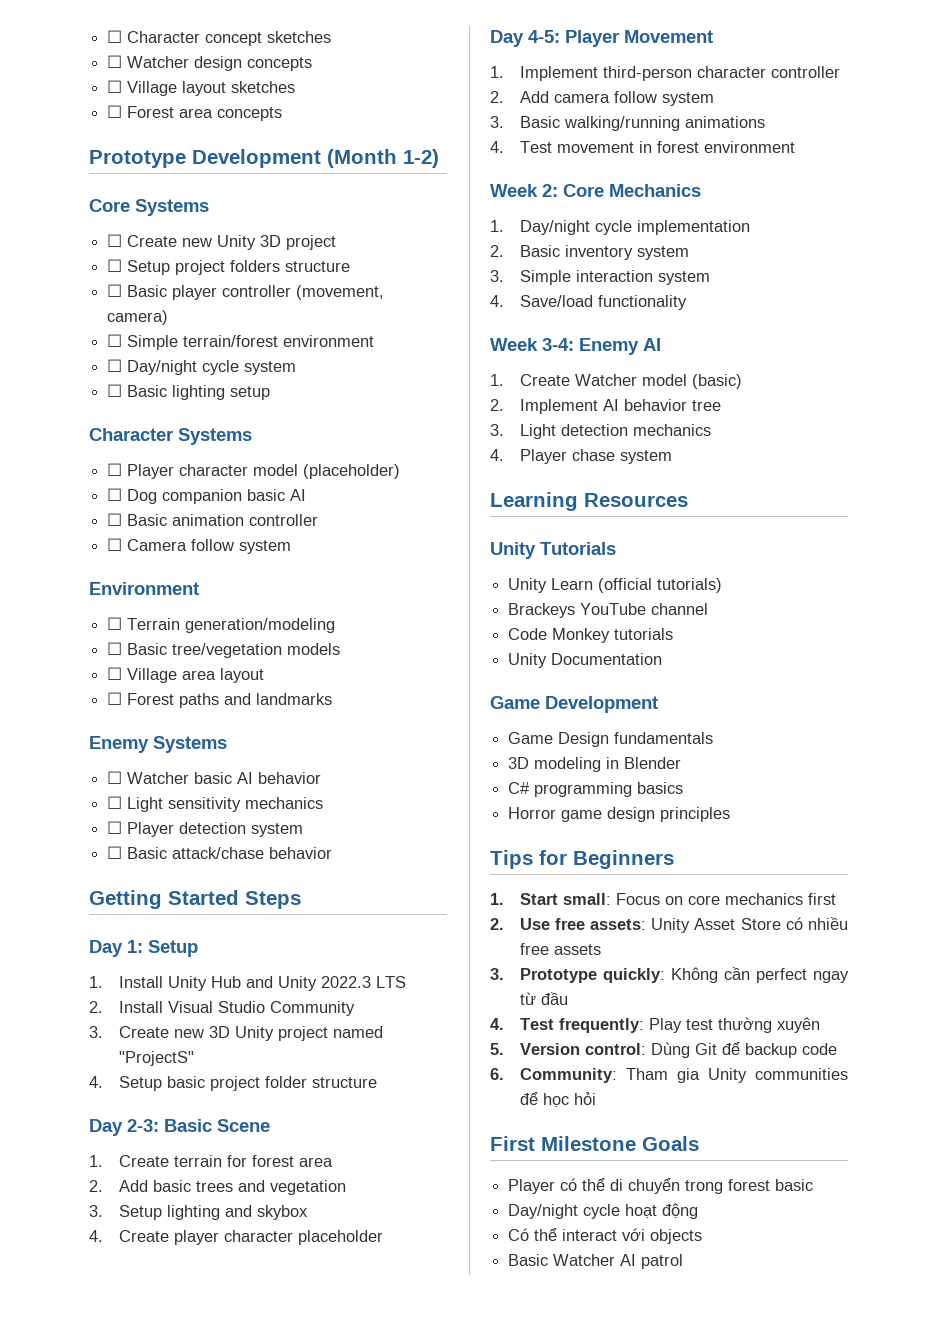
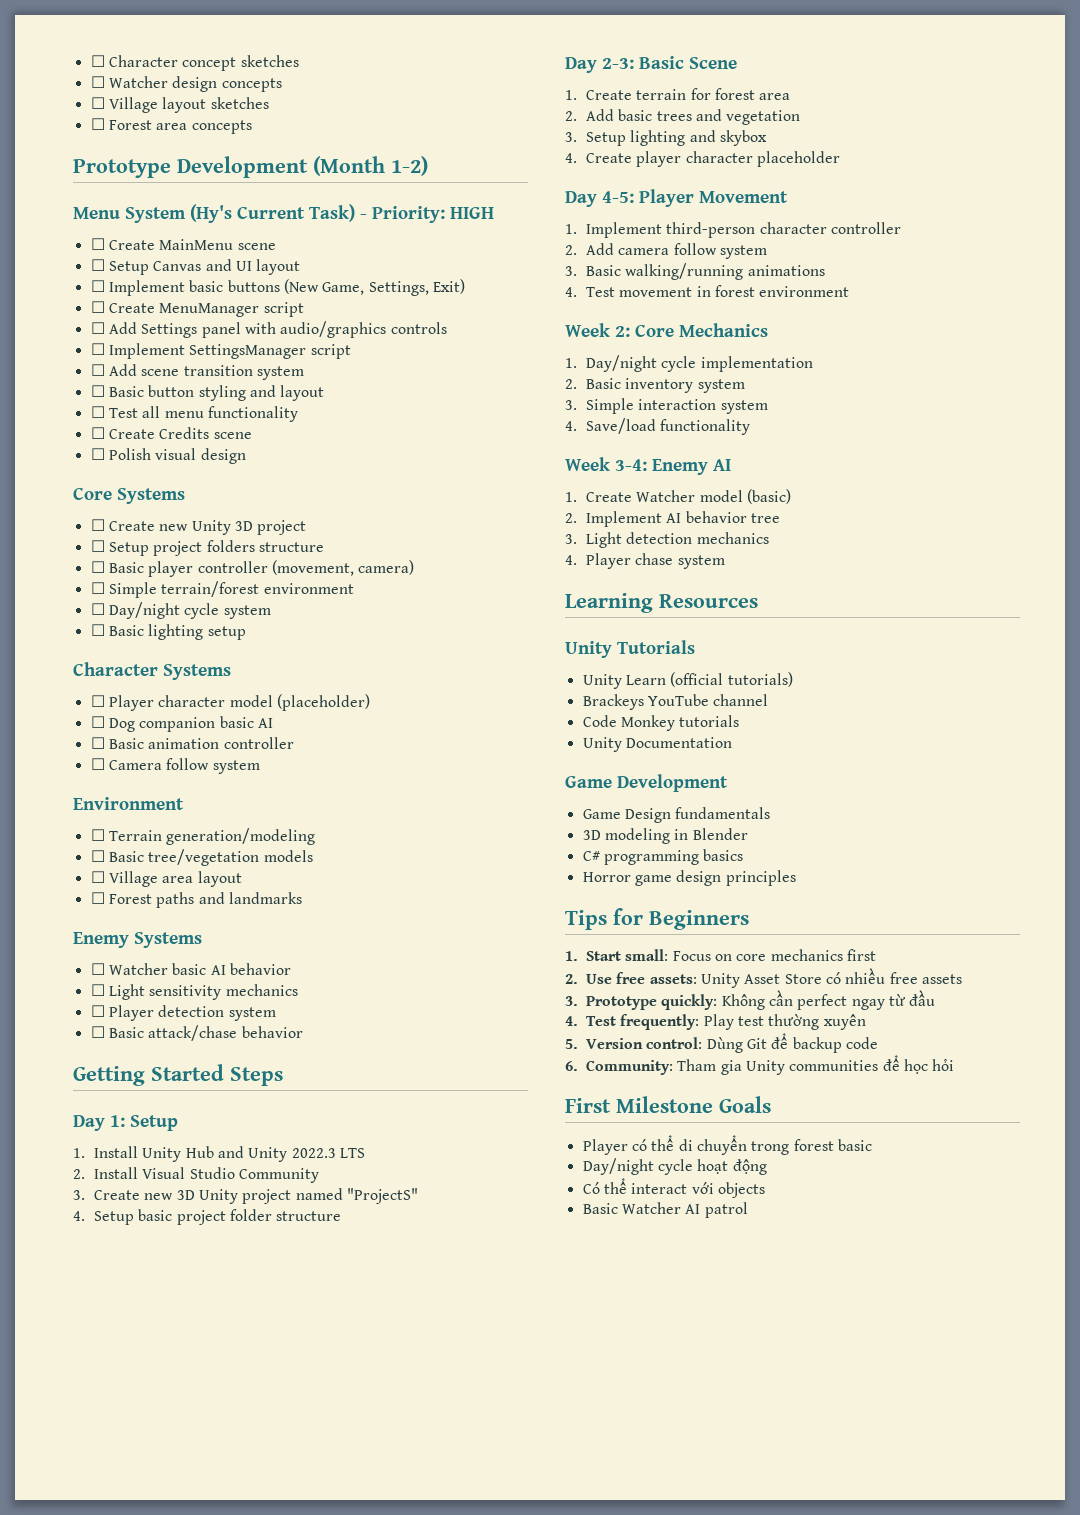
(439, 158) none -> [73,204,494,223] [90,238,276,250] [90,259,301,275] [90,279,465,296] [90,301,304,317] [90,321,447,338] [90,343,351,359] [90,364,304,380] [90,385,325,401] [90,406,298,422] [90,427,252,439] [90,448,246,464] // Menu System (Hy's Current Task) - Priority: HIGH // ☐ Create MainMenu scene // ☐ Setup Canvas and UI layout // ☐ Implement basic buttons (New Game, Settings, Exit) // ☐ Create MenuManager script // ☐ Add Settings panel with audio/graphics controls // ☐ Implement SettingsManager script // ☐ Add scene transition system // ☐ Basic button styling and layout // ☐ Test all menu functionality // ☐ Create Credits scene // ☐ Polish visual design

